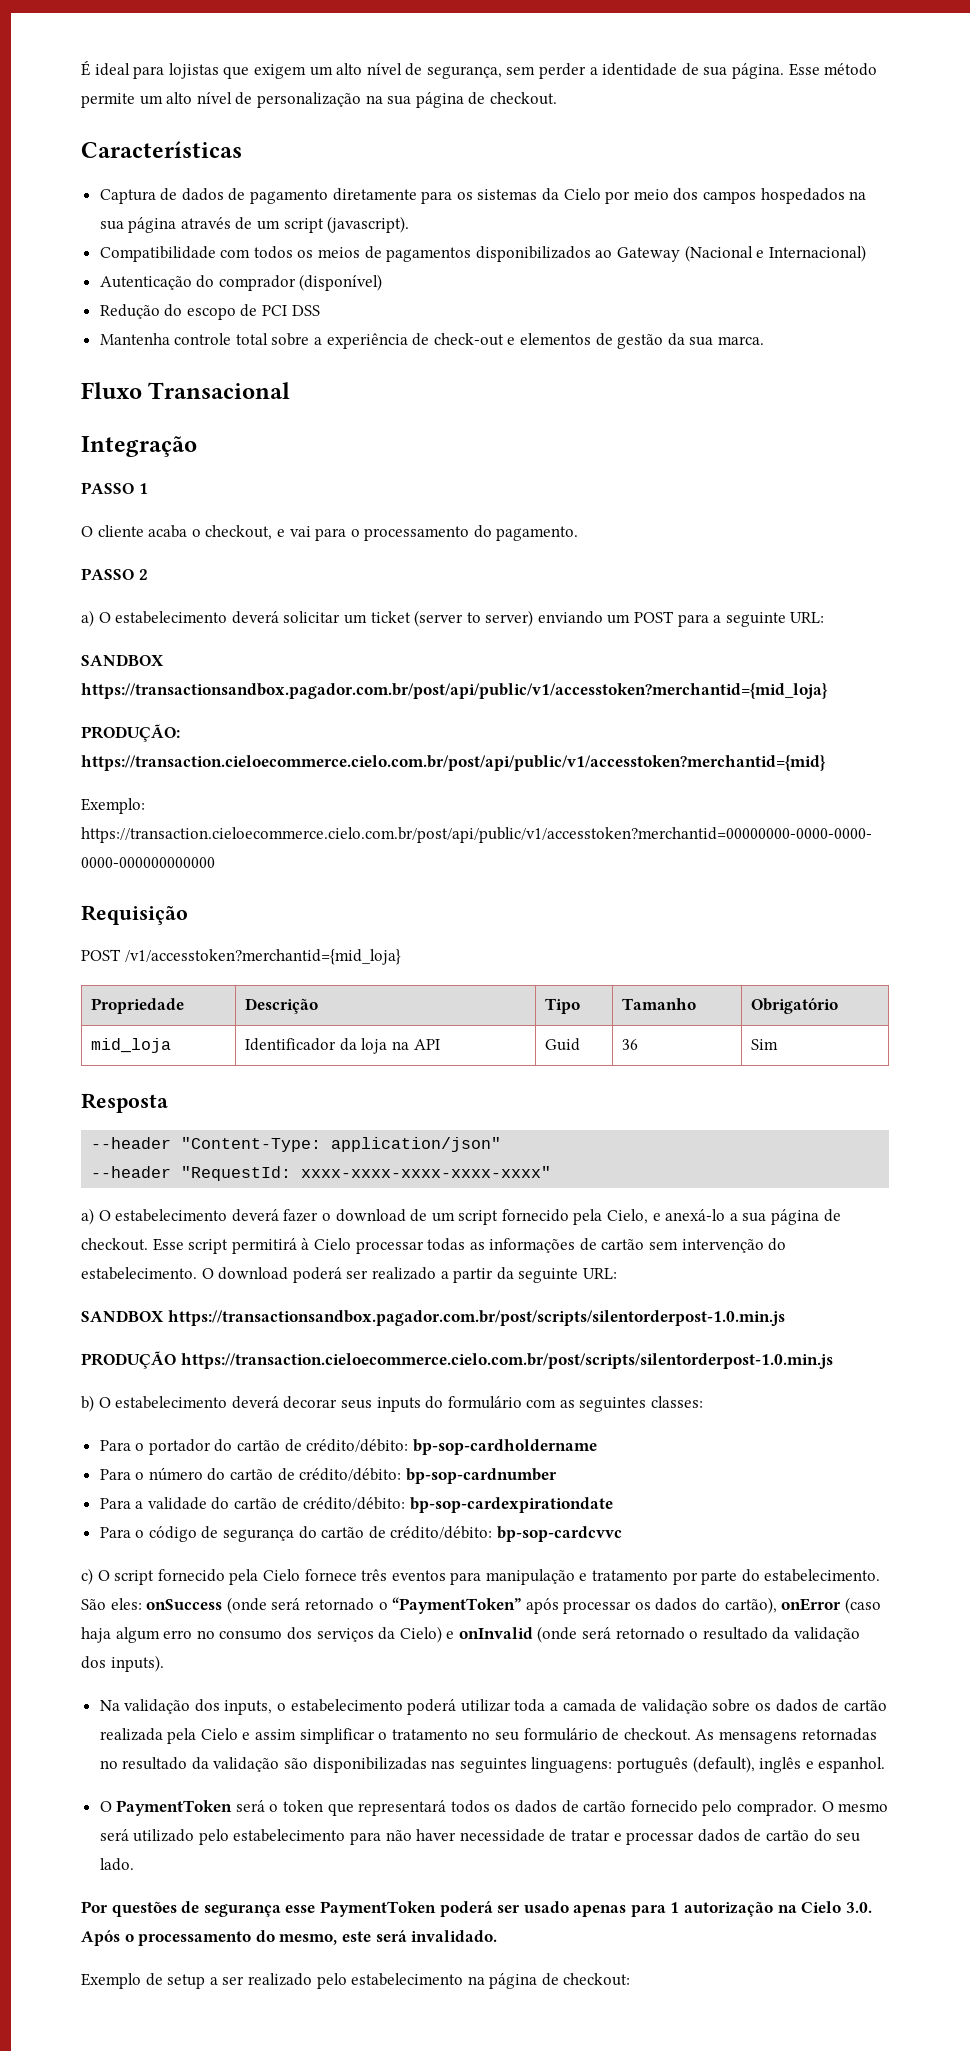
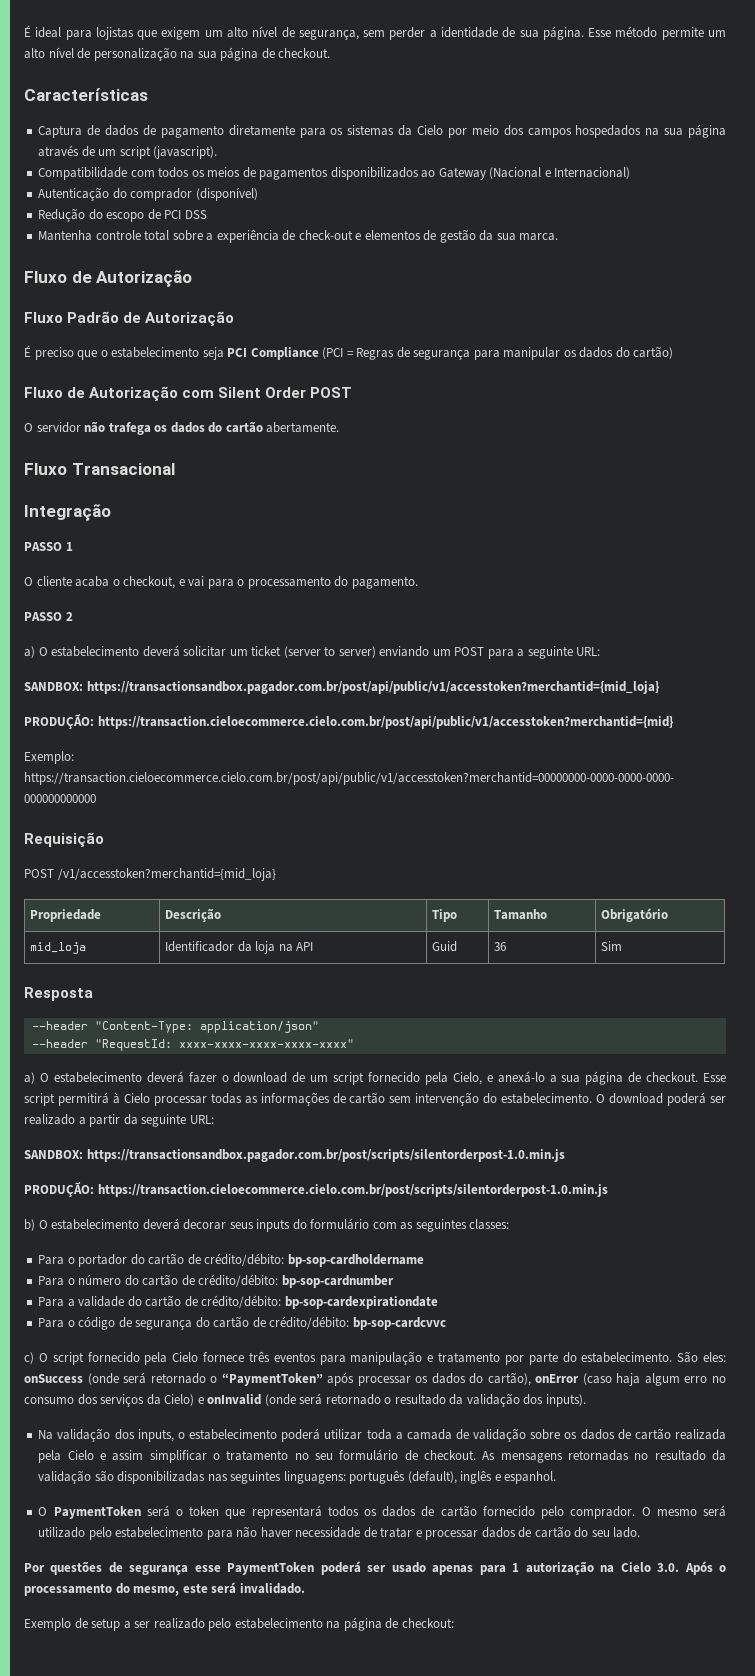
(764, 340) none -> [24,270,193,287] [24,311,235,326] [24,345,674,360] [24,386,353,401] [24,421,340,435] // Fluxo de Autorização // Fluxo Padrão de Autorização // É preciso que o estabelecimento seja PCI Compliance (PCI = Regras de segurança para manipular os dados do cartão) // Fluxo de Autorização com Silent Order POST // O servidor não trafega os dados do cartão abertamente.
[81,654,164,666] SANDBOX -> [24,682,83,691] SANDBOX:
[81,1310,164,1322] SANDBOX -> [24,1150,83,1159] SANDBOX:
[81,1351,176,1369] PRODUÇÃO -> [24,1182,94,1197] PRODUÇÃO:

